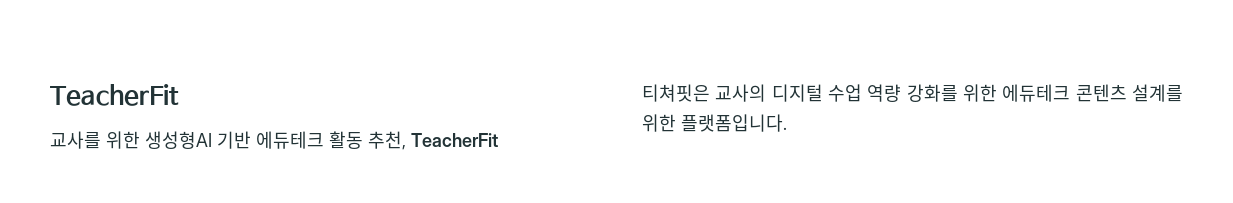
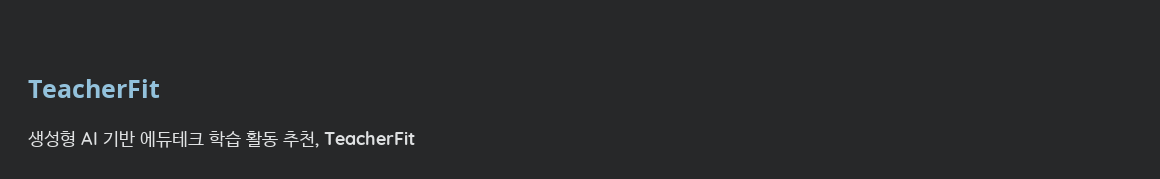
[50,84,179,106] [50,131,212,149] TeacherFit // 교사를 위한 생성형AI -> [28,79,160,98] [28,131,98,147] TeacherFit // 생성형 AI
(324, 140) none -> [209,131,241,147] 학습
[642,84,1183,102] [642,114,787,132] // 티쳐핏은 교사의 디지털 수업 역량 강화를 위한 에듀테크 콘텐츠 설계를 위한 플랫폼입니다. -> (415, 138) none

